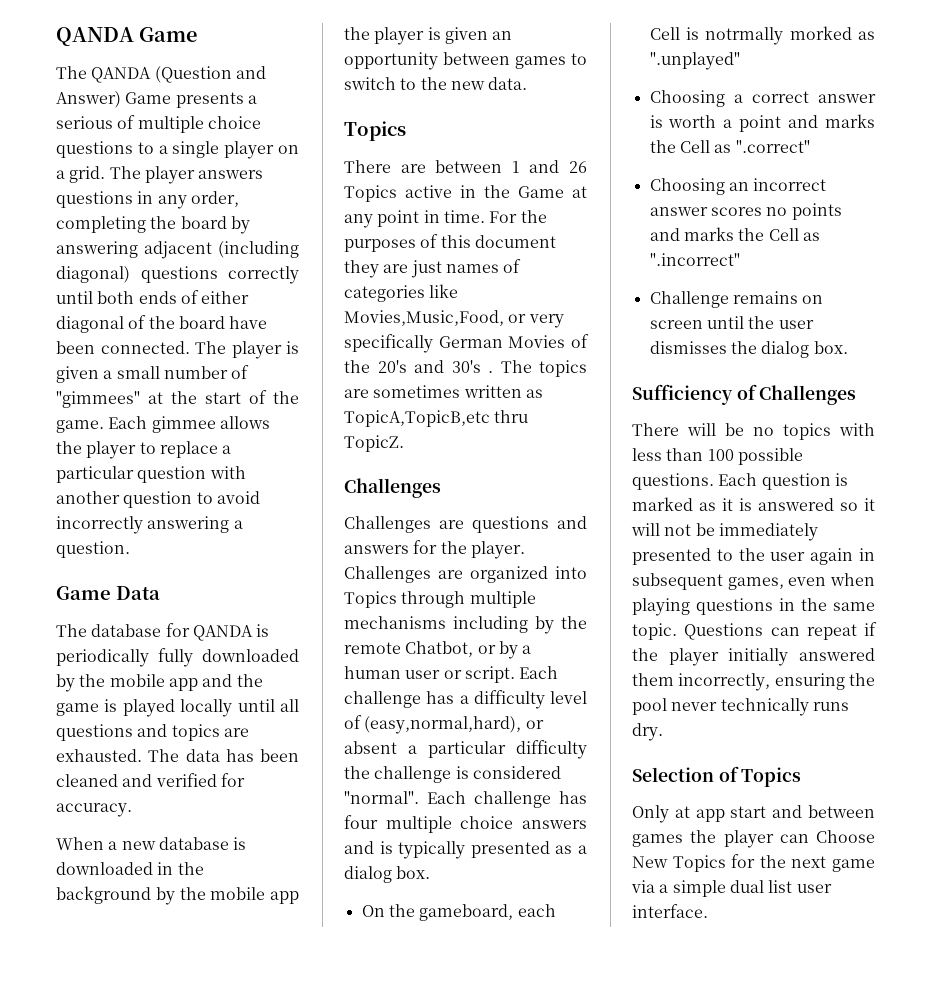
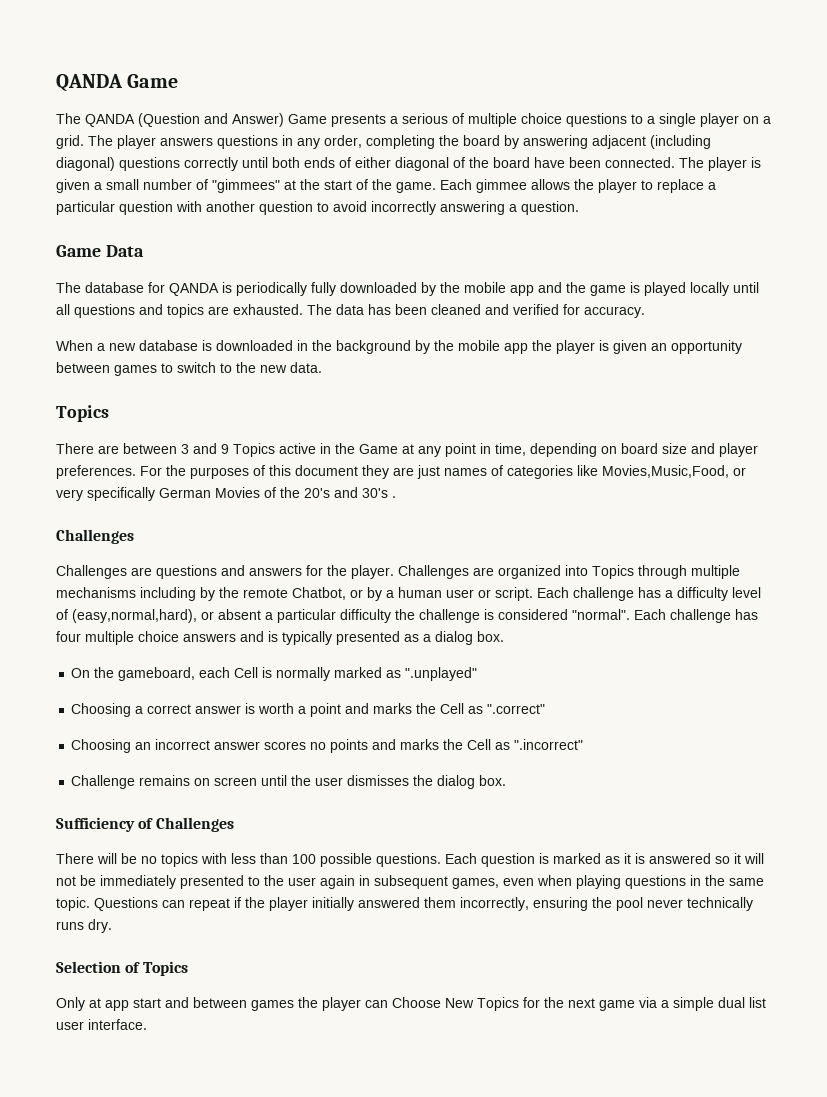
[511,160,587,173] 1 and 26 -> [181,443,229,454] 3 and 9
[443,210,485,223] time. -> [495,443,758,457] [56,465,136,479] time, depending on board size and player preferences.
[500,360,587,377] [344,385,543,398] [344,410,529,427] [344,435,404,452] The topics are sometimes written as TopicA,TopicB,etc thru TopicZ. -> (396, 497) none
[705,26,852,45] notrmally morked -> [276,667,383,681] normally marked

